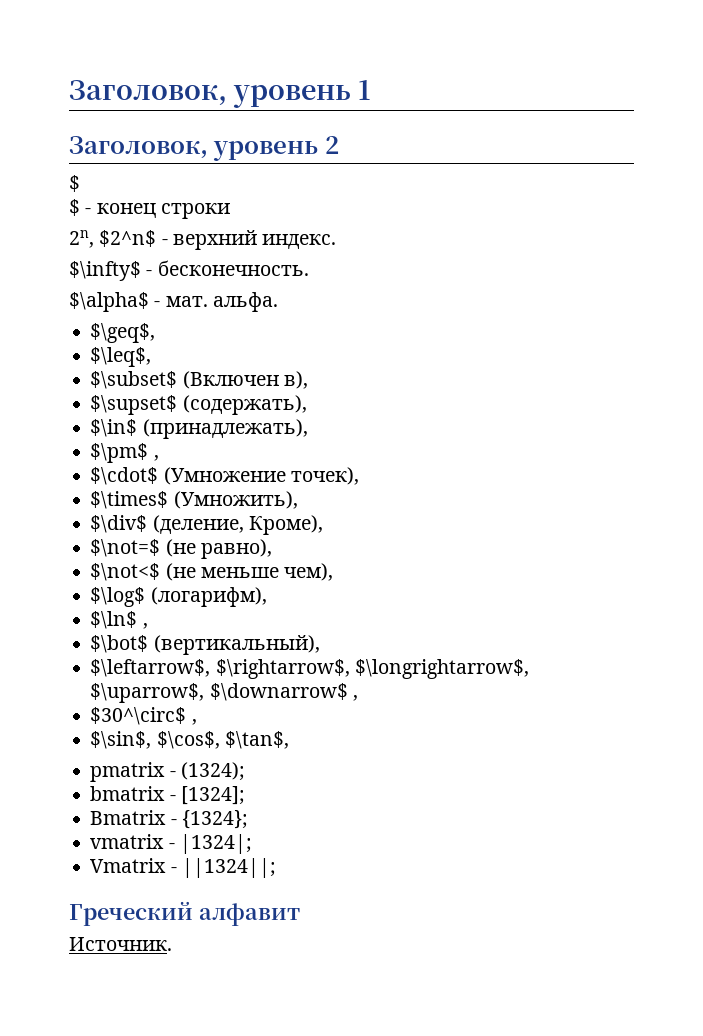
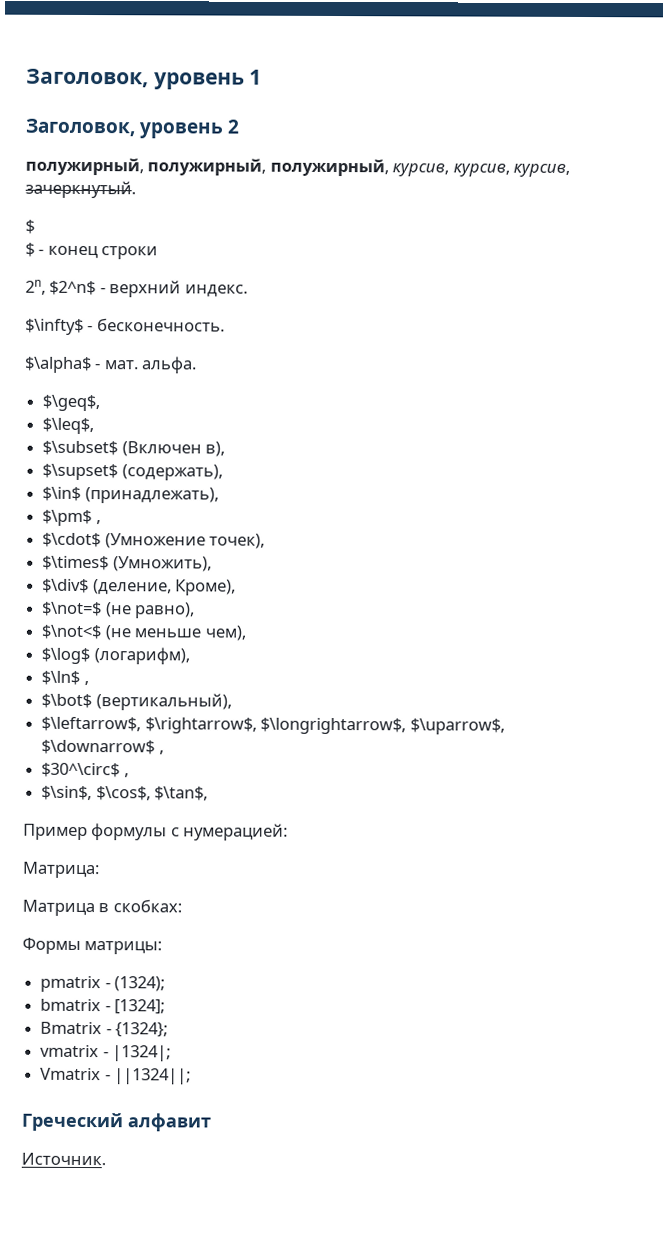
(339, 145) none -> [25,157,571,177] [25,180,136,199] // полужирный, полужирный, полужирный, курсив, курсив, курсив, зачеркнутый.
(289, 740) none -> [23,823,289,841] [22,861,100,879] [22,899,182,917] [22,937,163,955] // Пример формулы с нумерацией: // Матрица: // Матрица в скобках: // Формы матрицы:

